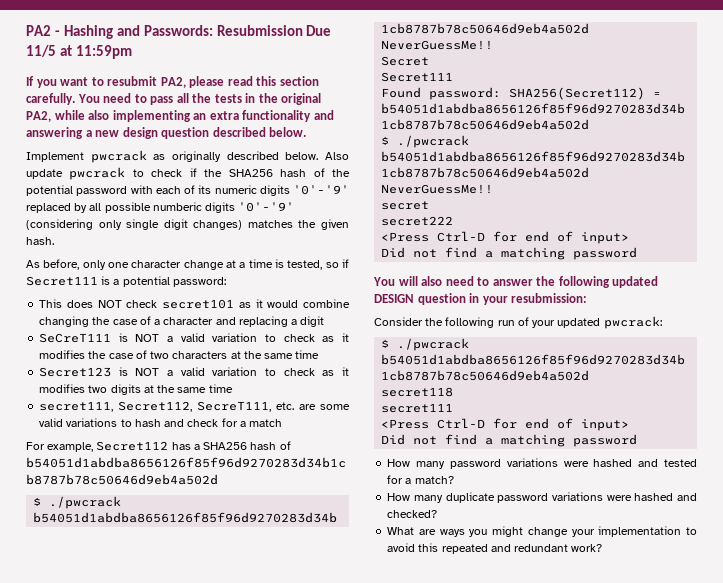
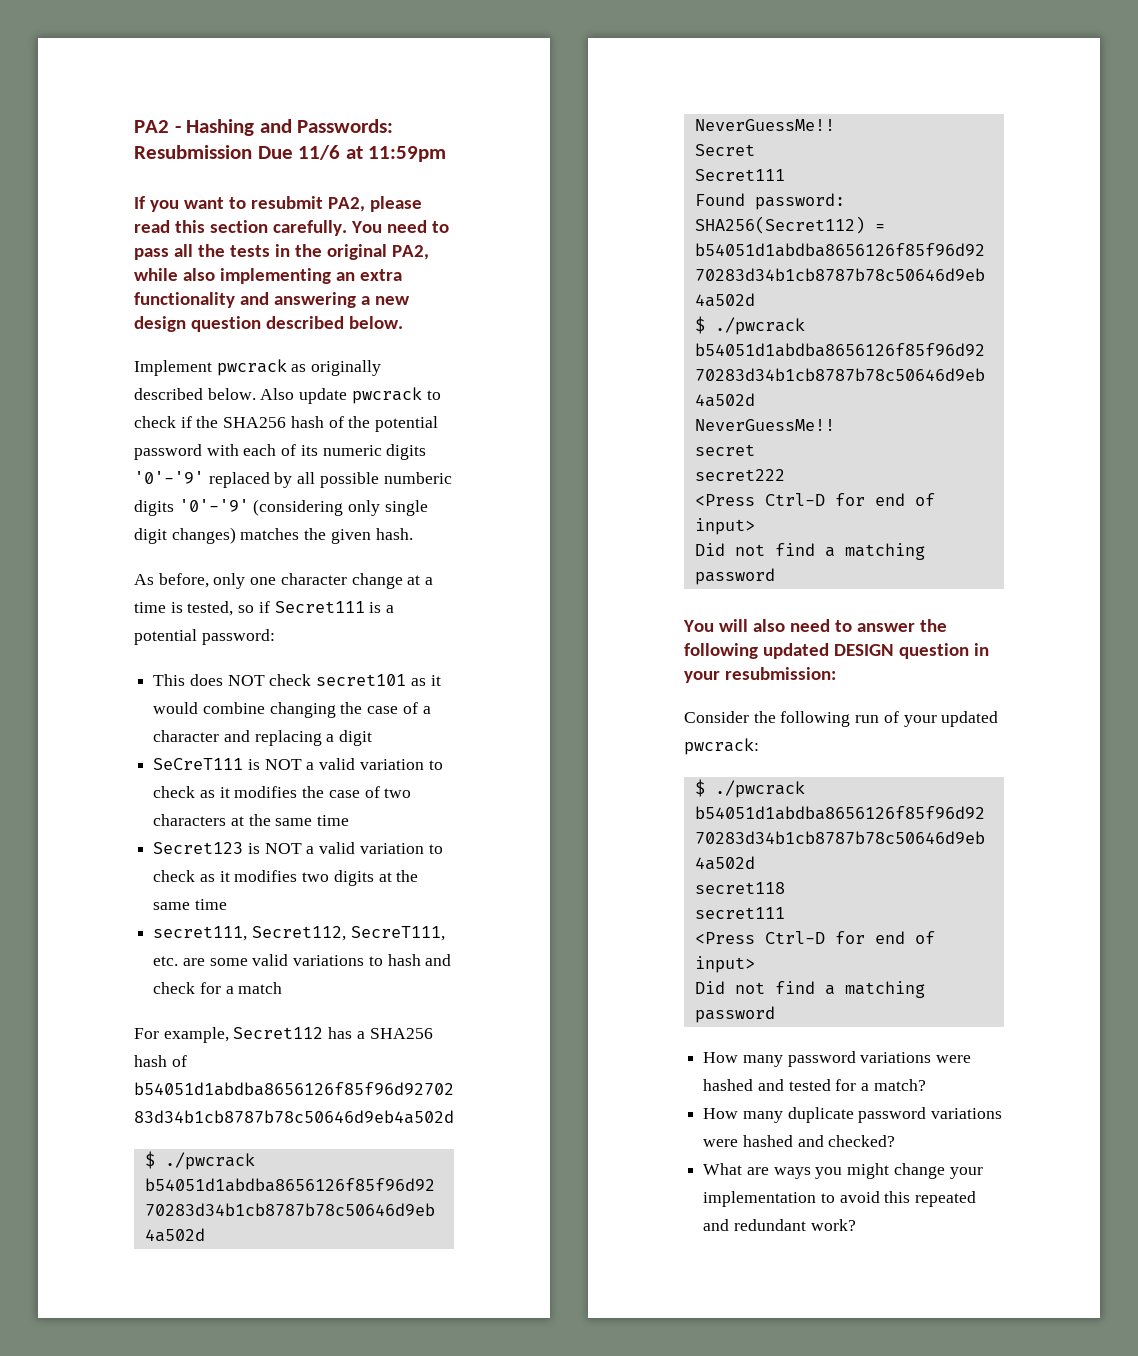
[26,45,56,57] 11/5 -> [298,145,341,160] 11/6

